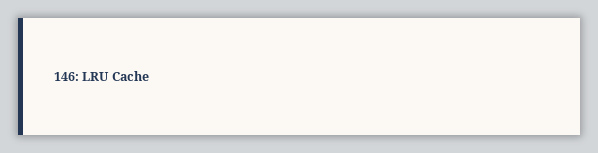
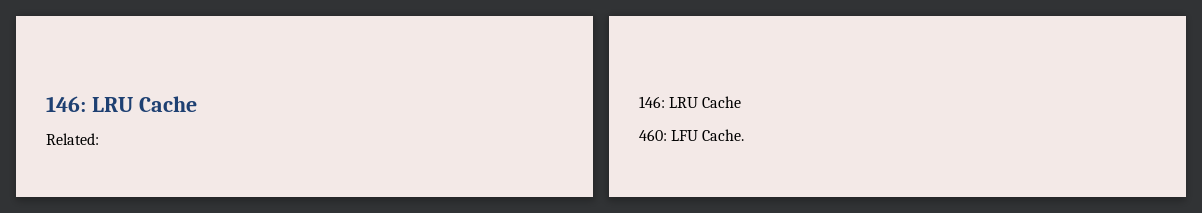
[54,71,149,81] 146: LRU Cache -> [46,96,197,112] [46,133,99,145] [639,96,742,108] [639,129,745,141] 146: LRU Cache // Related: // 146: LRU Cache // 460: LFU Cache.

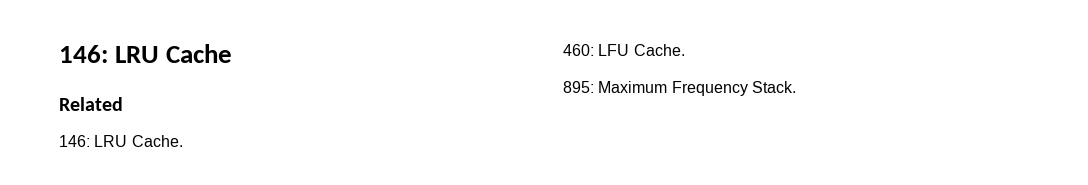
[46,96,197,112] [46,133,99,145] [639,96,742,108] 146: LRU Cache // Related: // 146: LRU Cache -> [59,44,233,63] [59,97,123,111] [59,135,183,147] 146: LRU Cache // Related // 146: LRU Cache.
(745, 135) none -> [563,81,796,96] // 895: Maximum Frequency Stack.

